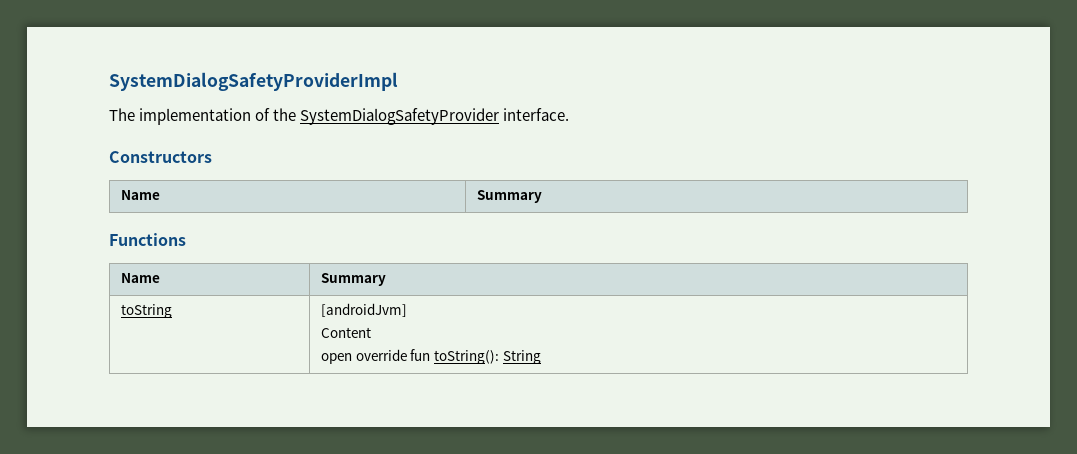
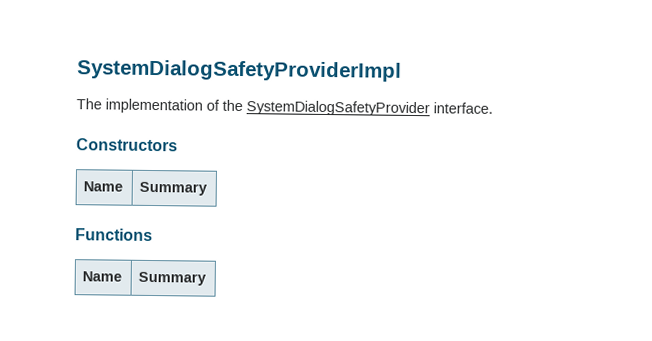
[120,304,172,318] [320,303,407,317] [320,327,371,338] [320,349,541,364] // toString | [androidJvm] // Content // open override fun toString(): String -> (207, 278) none

